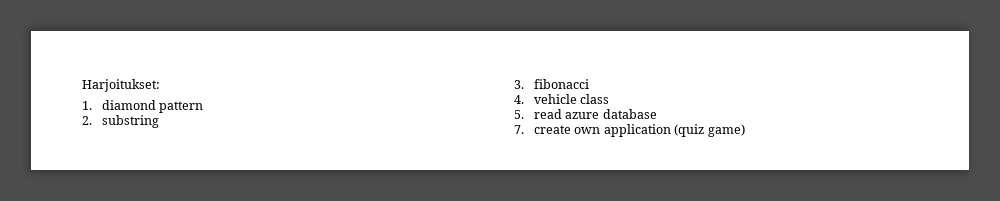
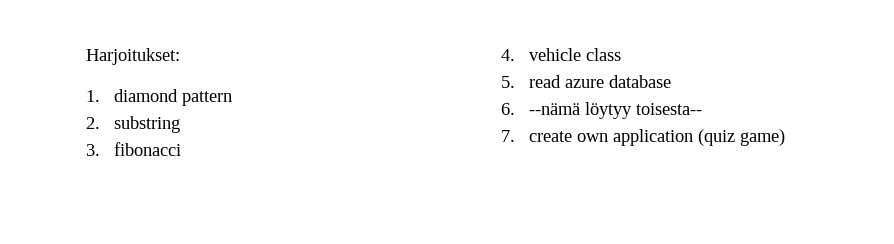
(657, 114) none -> [501,102,702,119] // 6. --nämä löytyy toisesta--

